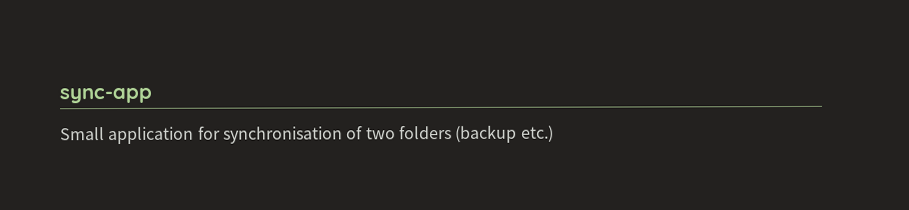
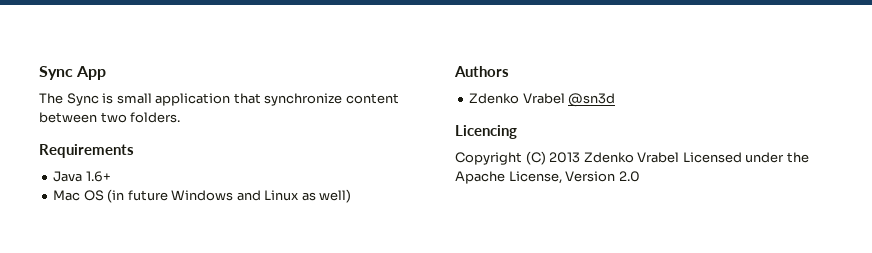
[59,87,152,104] [60,124,554,145] sync-app // Small application for synchronisation of two folders (backup etc.) -> [39,66,107,80] [39,93,399,106] [39,112,181,123] [39,144,134,158] [53,171,111,182] [53,189,352,203] [454,66,509,77] [469,93,616,107] [455,125,517,139] [455,151,809,165] [455,171,640,184] Sync App // The Sync is small application that synchronize content between two folders. // Requirements // Java 1.6+ // Mac OS (in future Windows and Linux as well) // Authors // Zdenko Vrabel @sn3d // Licencing // Copyright (C) 2013 Zdenko Vrabel Licensed under the Apache License, Version 2.0

